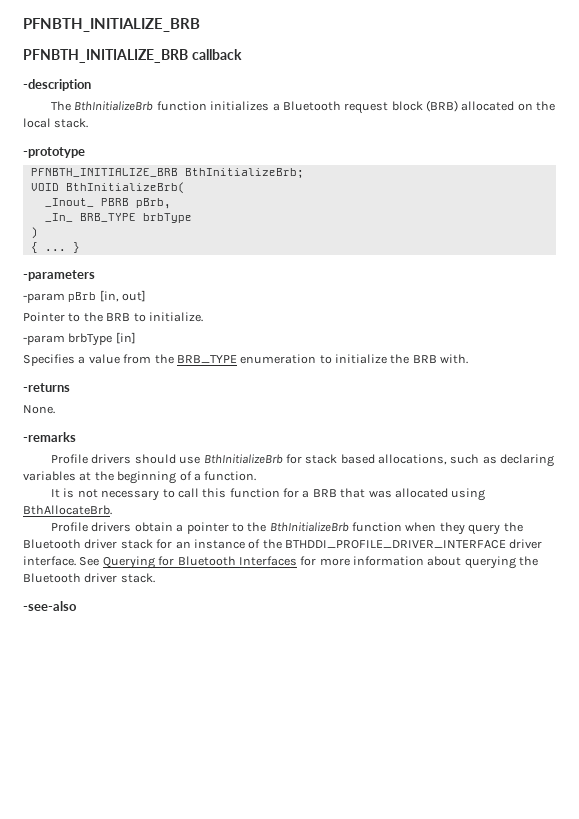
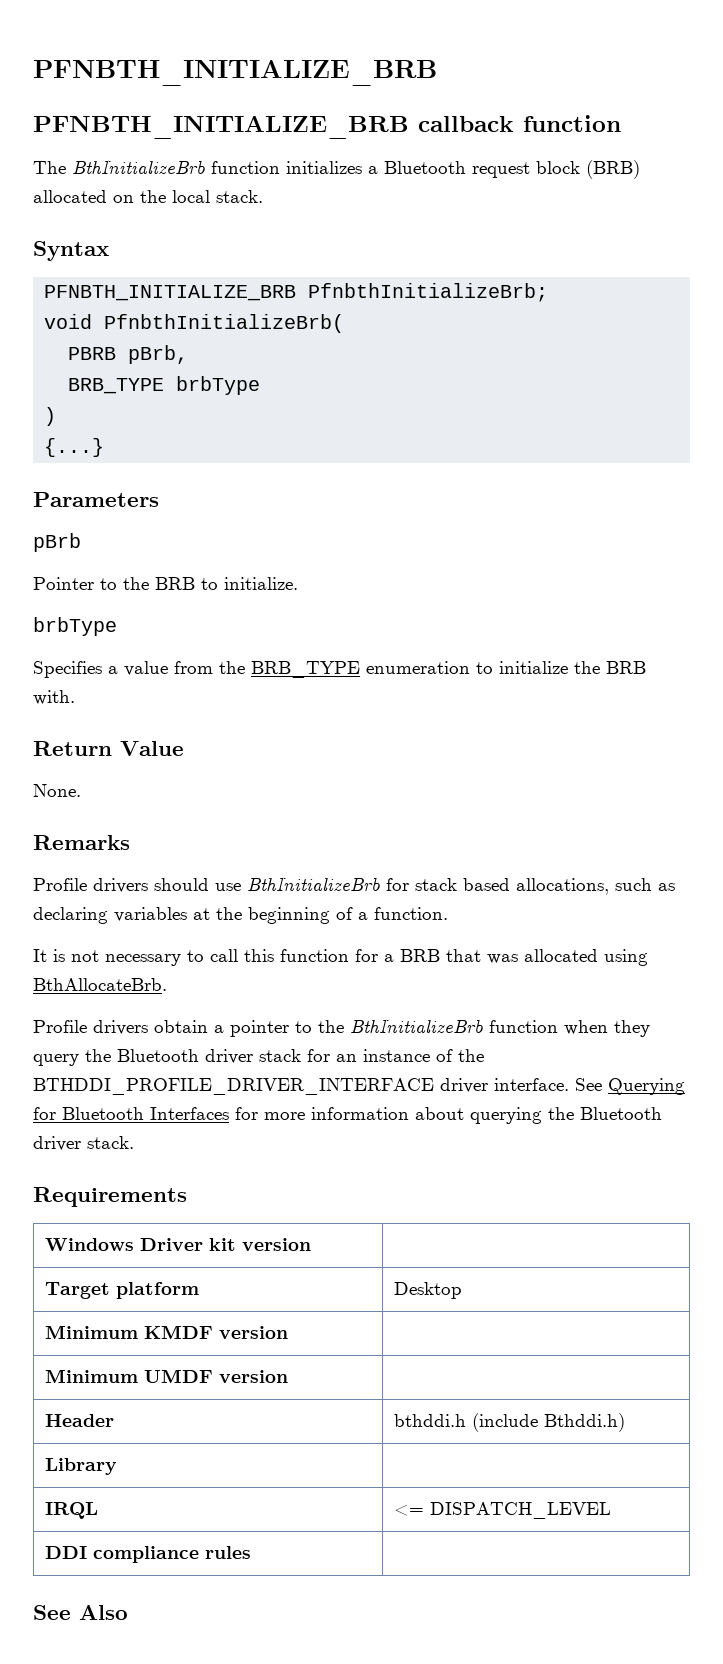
[23,79,91,91] // -description -> [523,115,621,132] function
[23,147,85,158] [30,168,304,178] [30,182,185,194] [44,198,94,207] -prototype // PFNBTH_INITIALIZE_BRB BthInitializeBrb; // VOID BthInitializeBrb( // _Inout_ -> [33,241,109,261] [44,283,549,302] [44,314,345,333] Syntax // PFNBTH_INITIALIZE_BRB PfnbthInitializeBrb; // void PfnbthInitializeBrb( //
[44,213,73,222] _In_ -> (189, 354) none
[30,242,80,253] [23,270,95,281] [23,293,65,303] { ... } // -parameters // -param -> [44,438,105,457] [33,492,159,507] {...} // Parameters //
[99,290,147,302] [in, out] -> (81, 542) none
[23,332,136,346] -param brbType [in] -> [33,617,117,636] brbType
[23,383,70,392] -returns -> [33,741,184,756] Return Value
[23,432,76,442] -remarks -> [33,835,130,850] Remarks
[23,601,77,611] -see-also -> [33,1187,187,1207] [44,1238,311,1251] [44,1282,199,1299] [393,1282,462,1299] [44,1325,288,1339] [44,1369,288,1383] [44,1414,114,1427] [393,1413,625,1432] [44,1458,117,1475] [44,1502,98,1519] [393,1502,611,1519] [44,1546,251,1563] [33,1605,128,1620] Requirements // Windows Driver kit version | // Target platform | Desktop // Minimum KMDF version | // Minimum UMDF version | // Header | bthddi.h (include Bthddi.h) // Library | // IRQL | <= DISPATCH_LEVEL // DDI compliance rules | // See Also

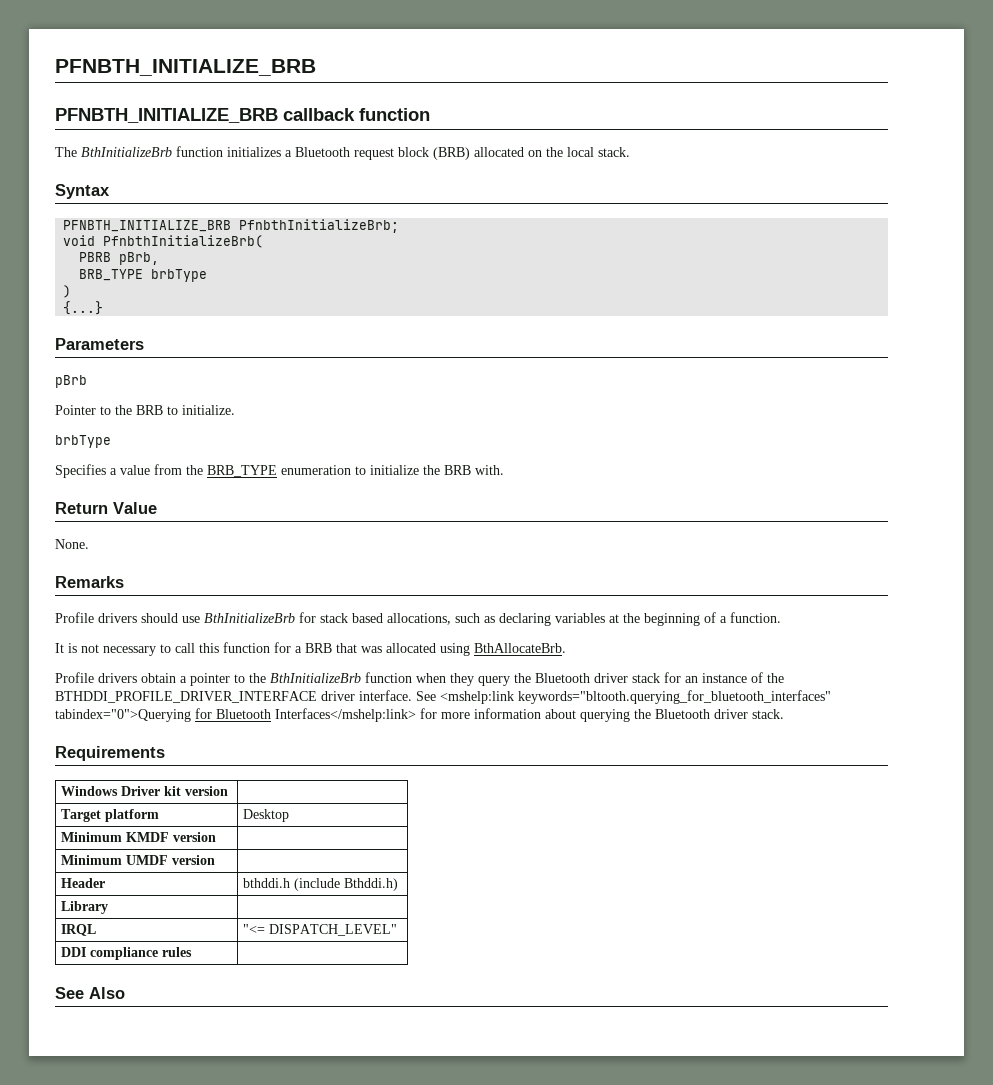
[608,1078,685,1095] Querying -> [440,690,831,704] [55,709,191,722] <mshelp:link keywords="bltooth.querying_for_bluetooth_interfaces" tabindex="0">Querying
[150,1107,229,1120] Interfaces -> [275,708,416,722] Interfaces</mshelp:link>
[393,1502,611,1519] <= DISPATCH_LEVEL -> [243,924,398,936] "<= DISPATCH_LEVEL"

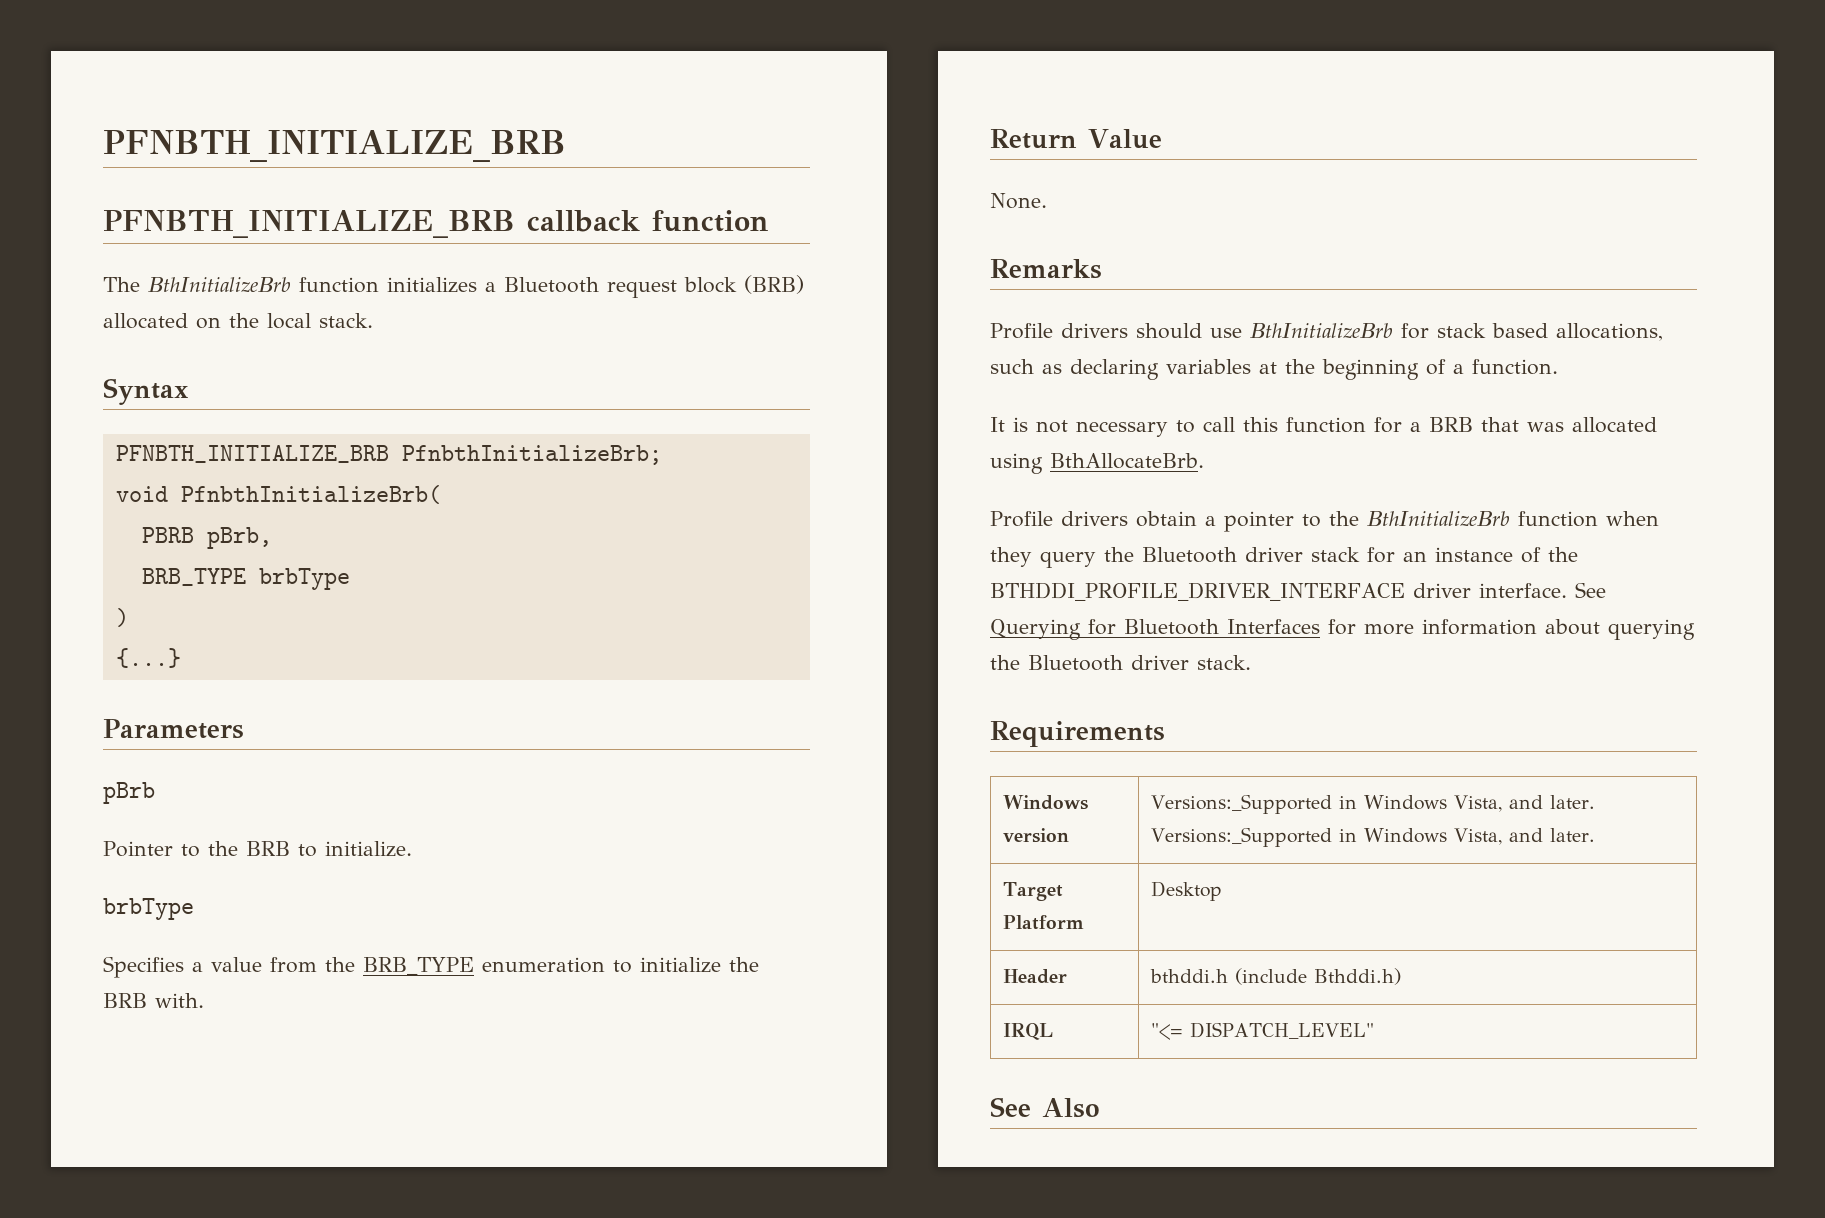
[440,690,831,704] [55,709,191,722] <mshelp:link keywords="bltooth.querying_for_bluetooth_interfaces" tabindex="0">Querying -> [990,619,1081,640] Querying
[275,708,416,722] Interfaces</mshelp:link> -> [1227,619,1320,634] Interfaces
[121,786,229,796] Driver kit version | -> [1003,828,1070,843] [1151,794,1596,814] [1151,827,1596,847] version | Versions:_Supported in Windows Vista, and later. Versions:_Supported in Windows Vista, and later.
[105,809,160,822] platform -> [1003,915,1085,930] Platform
[61,832,217,842] [61,855,216,865] // Minimum KMDF version | // Minimum UMDF version | -> (1223, 891) none
[61,901,109,914] // Library | -> (1402, 976) none
[61,947,193,960] // DDI compliance rules | -> (1375, 1030) none

